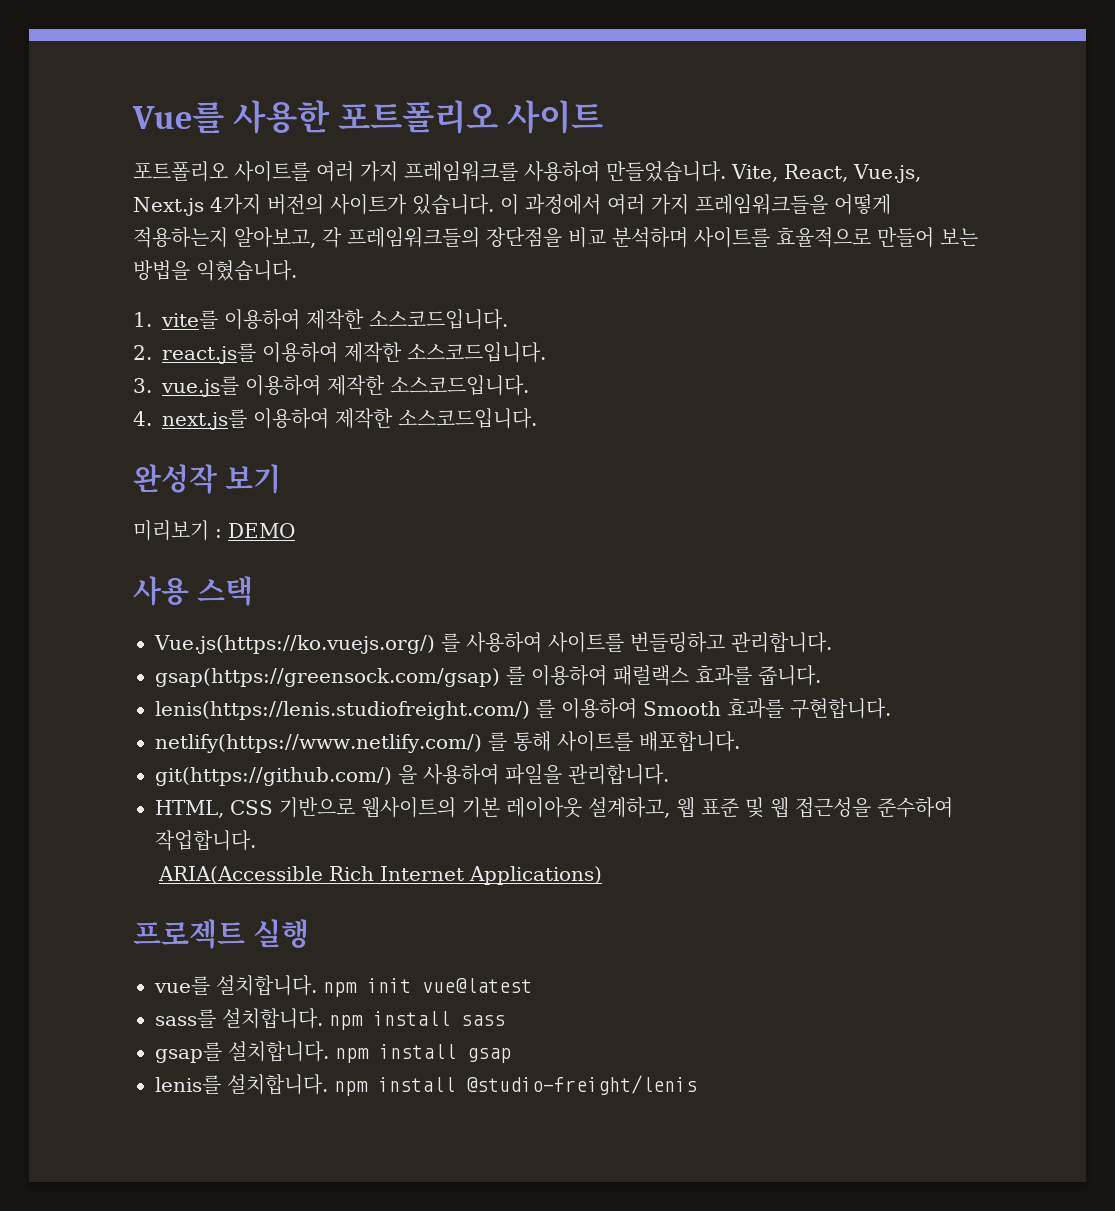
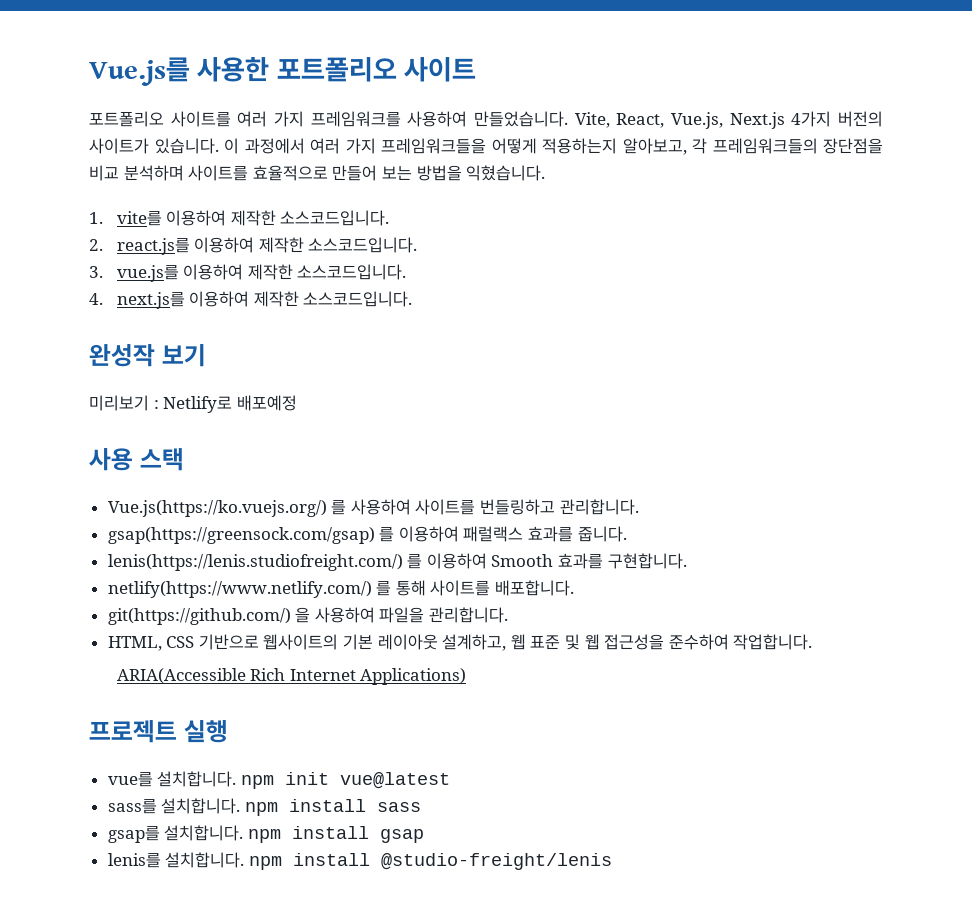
[132,102,224,134] Vue를 -> [89,57,190,86] Vue.js를
[228,523,295,538] DEMO -> [163,395,297,413] Netlify로 배포예정

